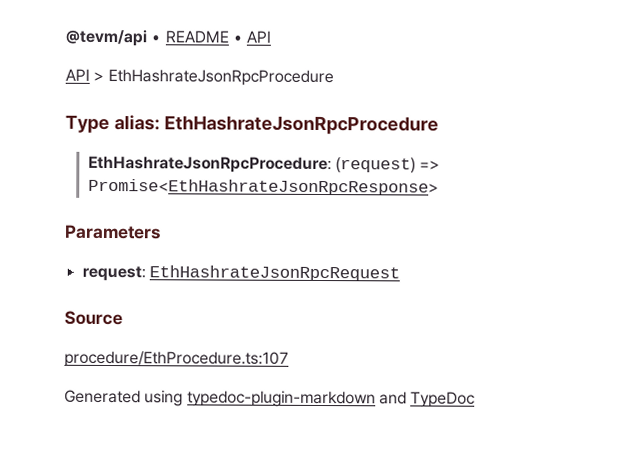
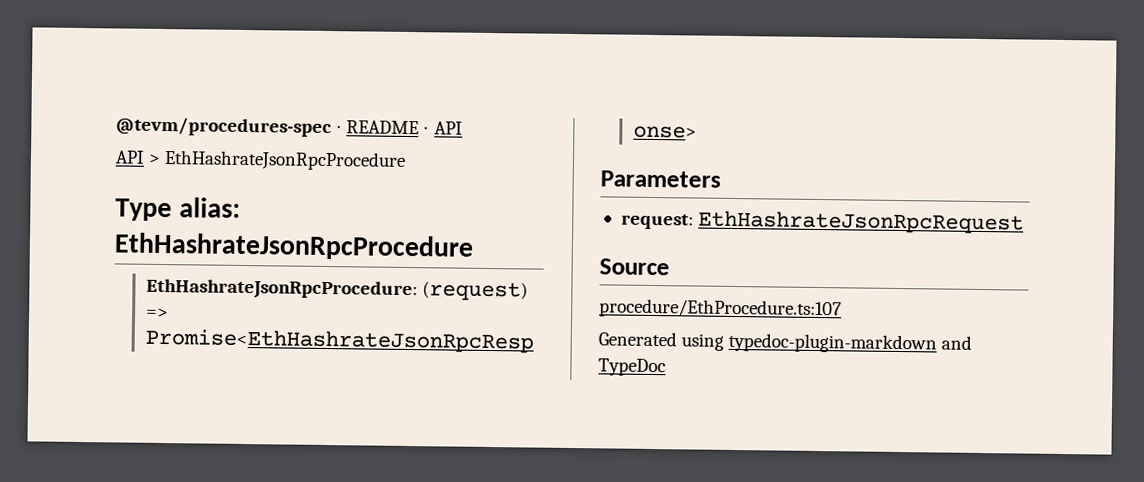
[65,29,147,47] @tevm/api -> [116,116,332,138] @tevm/procedures-spec

